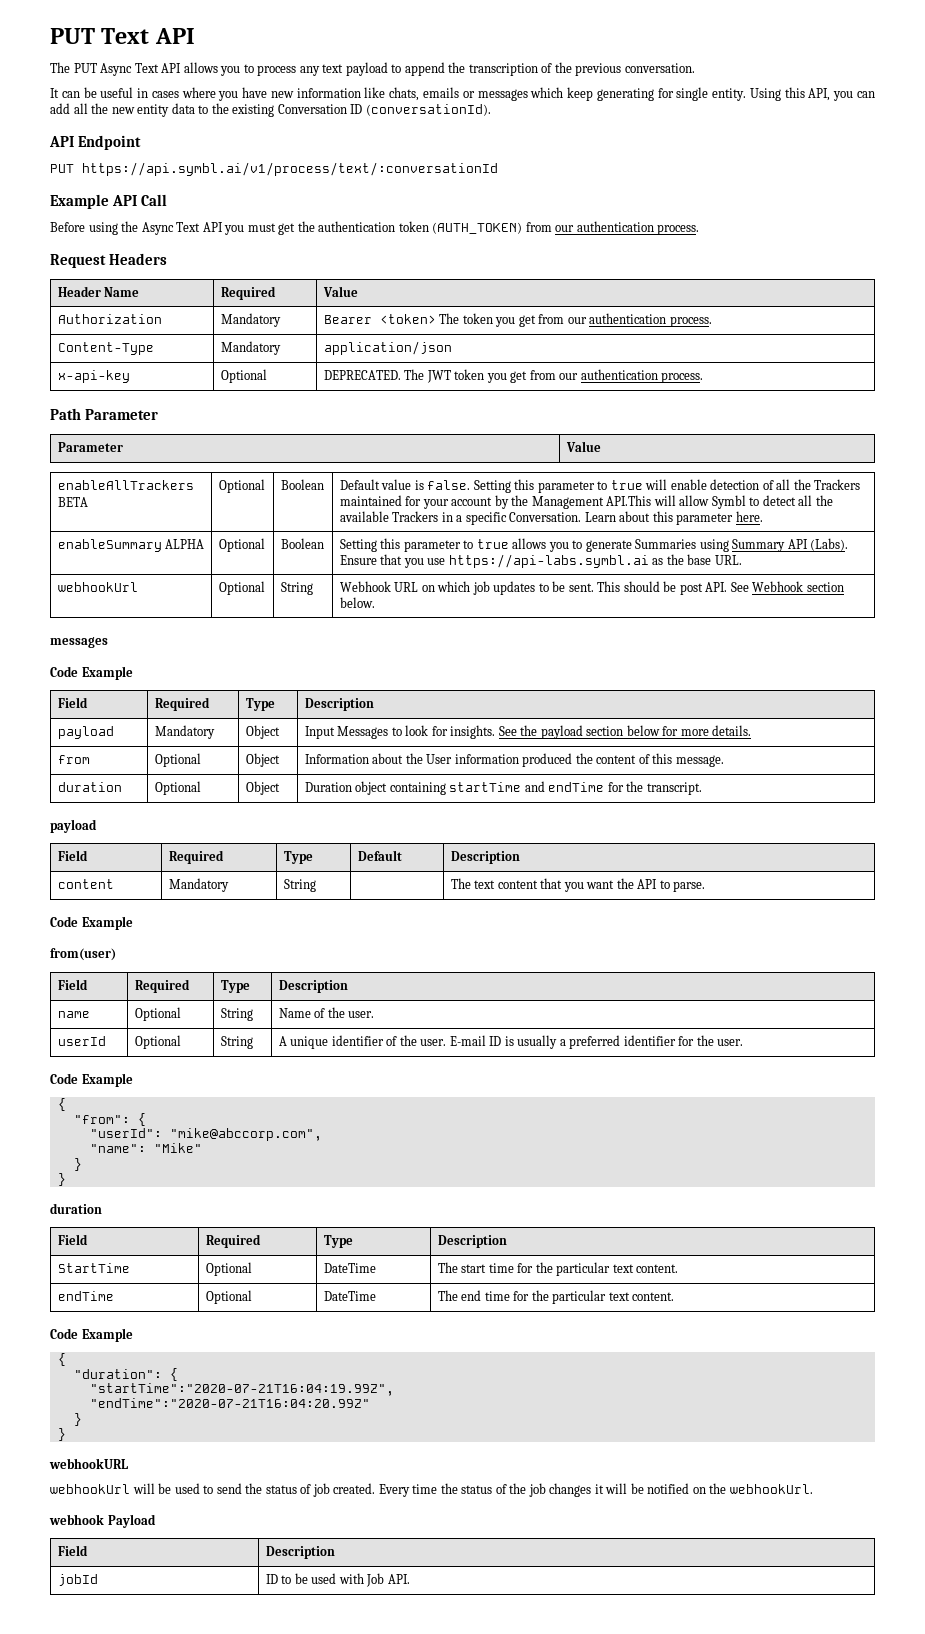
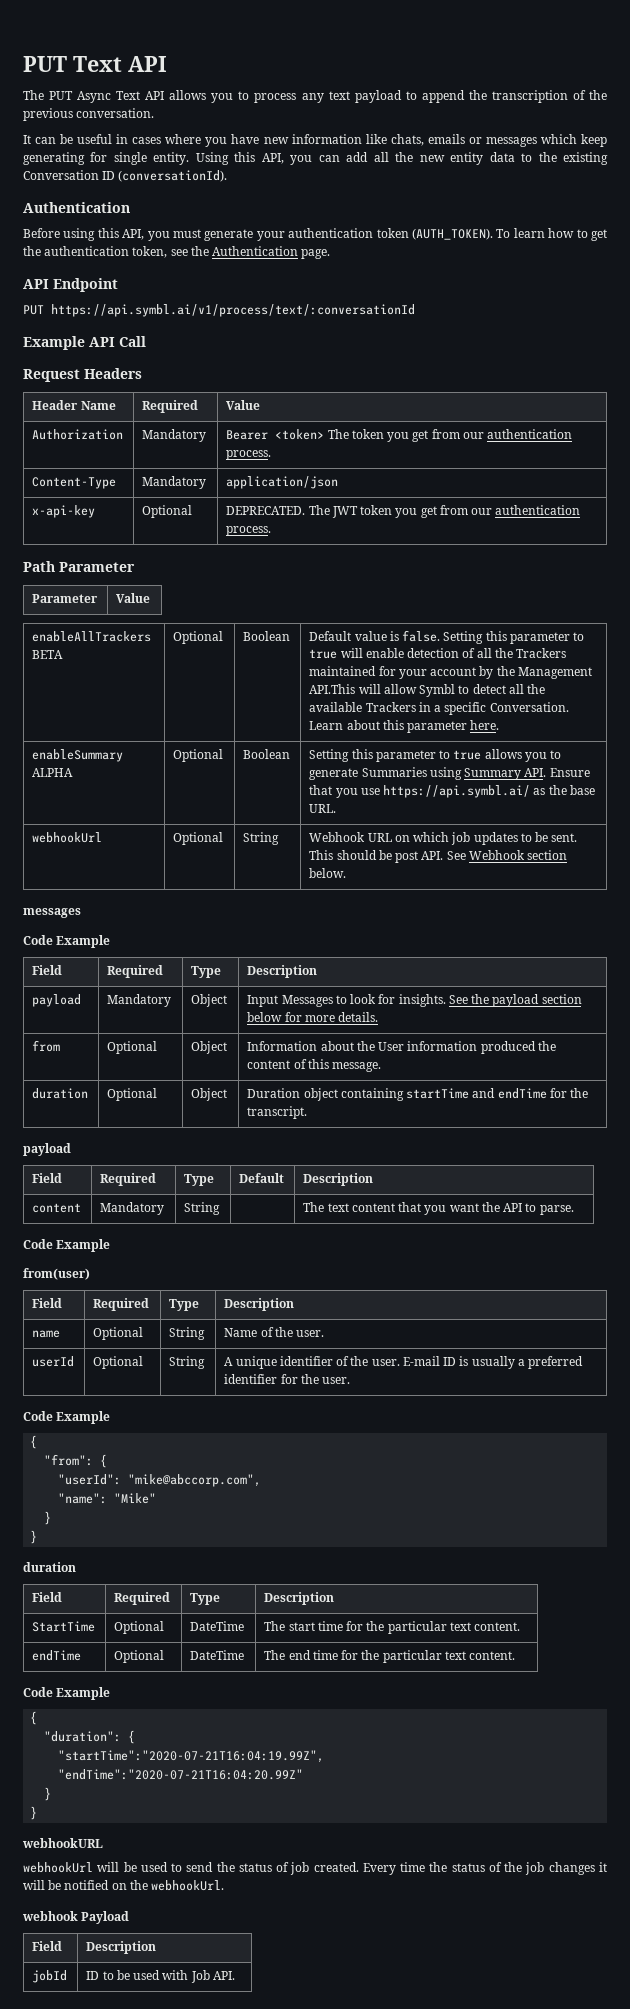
(491, 110) none -> [23,202,130,213] [23,228,607,241] [23,246,331,259] // Authentication // Before using this API, you must generate your authentication token (AUTH_TOKEN). To learn how to get the authentication token, see the Authentication page.
[50,221,700,235] // Before using the Async Text API you must get the authentication token (AUTH_TOKEN) from our authentication process. -> (146, 341) none
[787,538,849,551] API (Labs). -> [524,768,547,777] API.
[448,554,649,568] https://api-labs.symbl.ai -> [383,785,531,798] https://api.symbl.ai/

